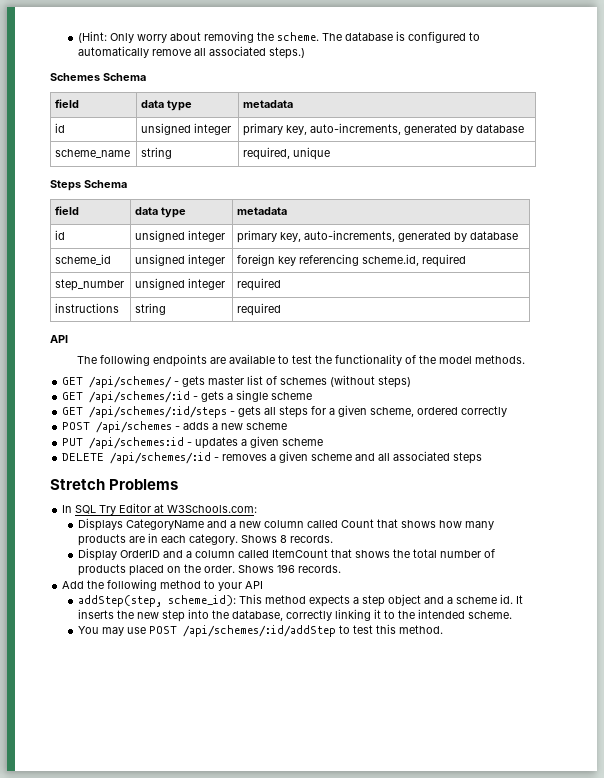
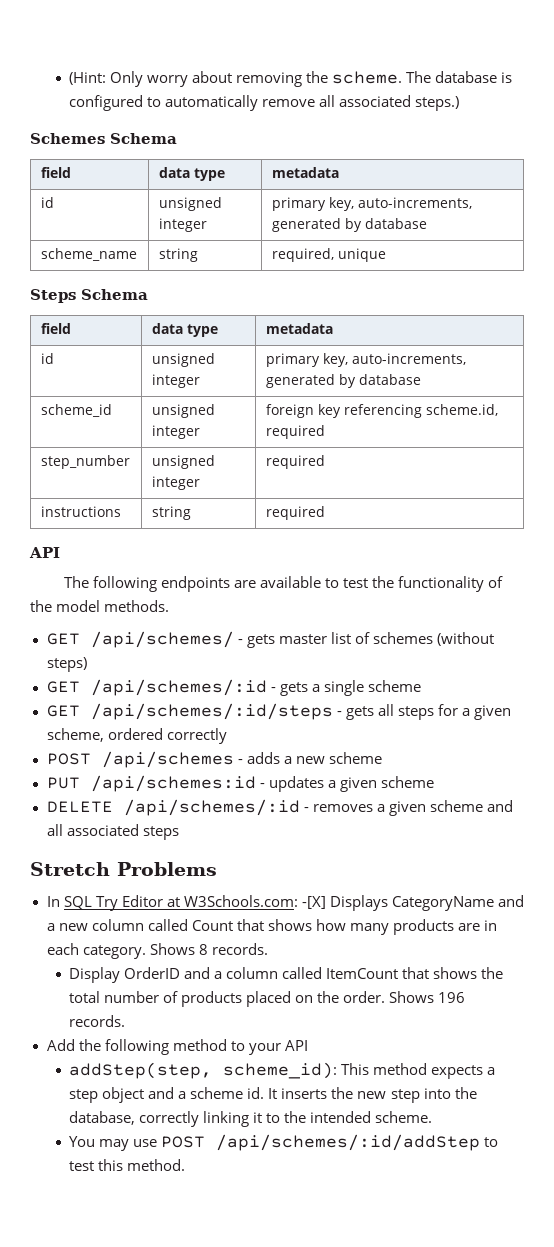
(258, 509) // -> [301,896,326,909] -[X]

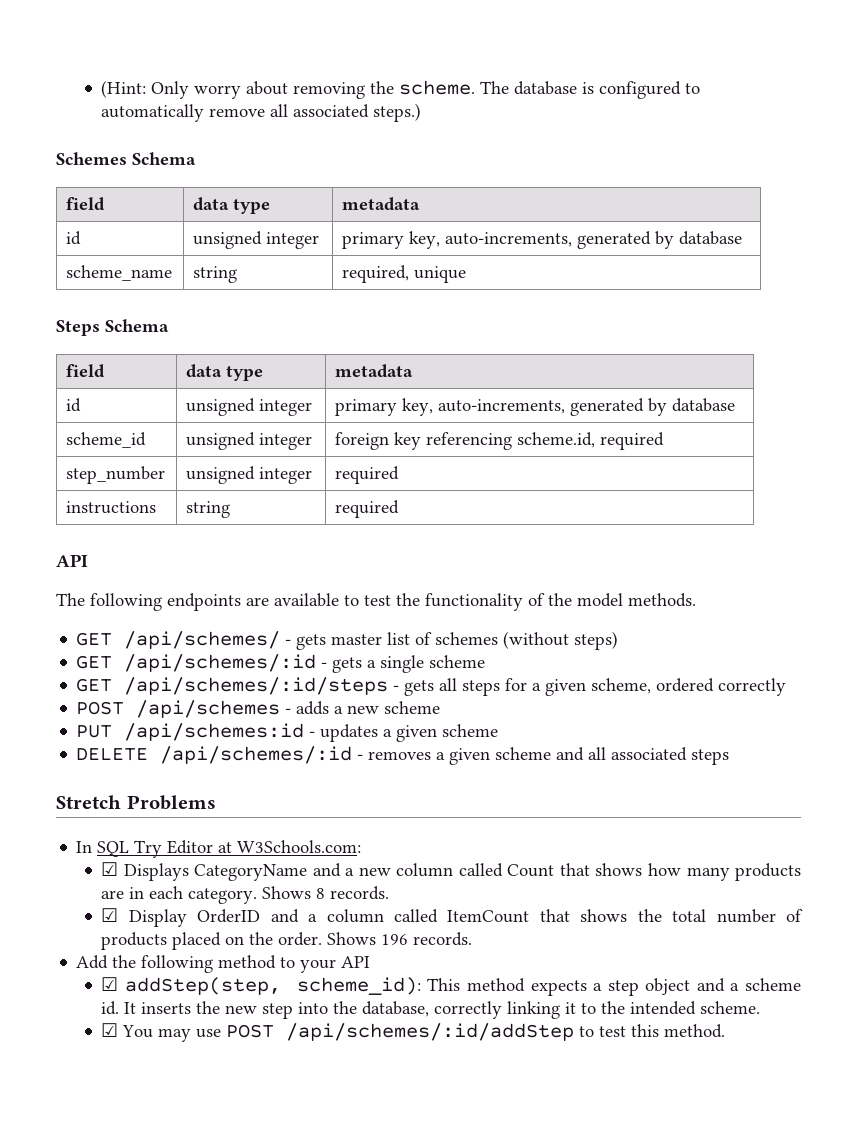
[301,896,326,909] -[X] -> [101,862,119,876] // ☑
(268, 949) none -> [101,908,119,922] ☑
(308, 1045) none -> [101,977,119,991] ☑
(433, 1117) none -> [101,1023,119,1037] ☑

